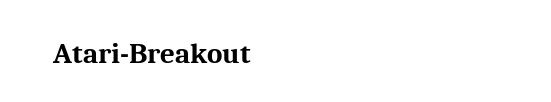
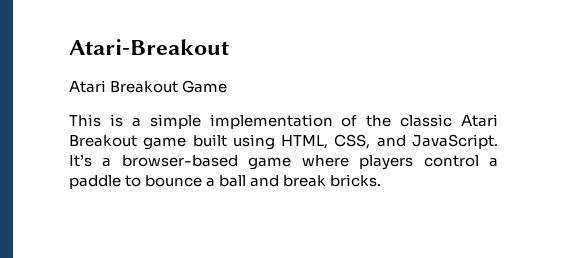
(251, 53) none -> [69,80,228,93] [69,114,498,129] [69,134,498,150] [69,154,499,170] [69,174,382,189] // Atari Breakout Game // This is a simple implementation of the classic Atari Breakout game built using HTML, CSS, and JavaScript. It’s a browser-based game where players control a paddle to bounce a ball and break bricks.

